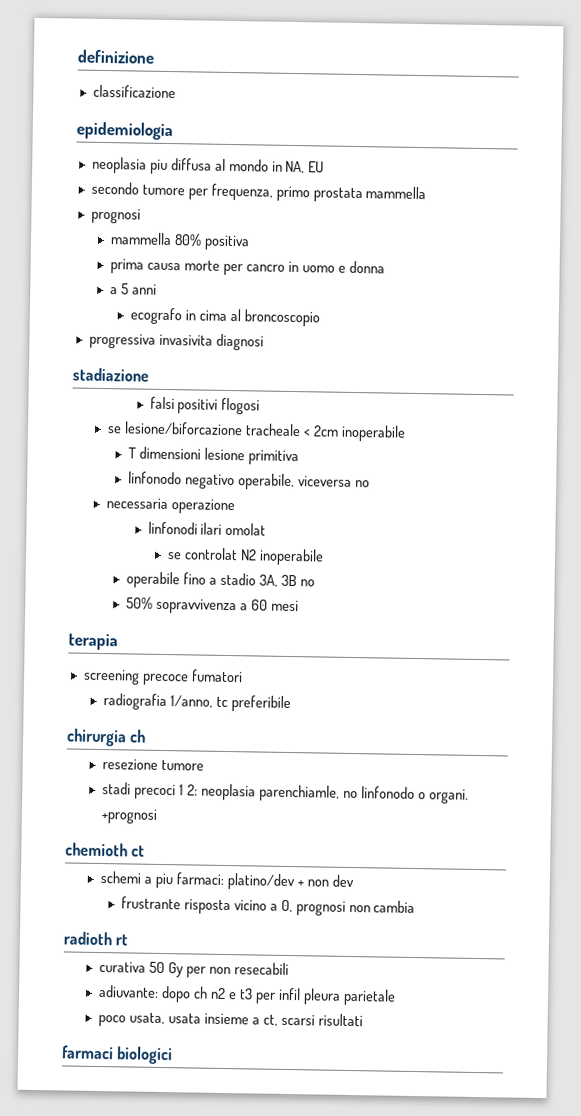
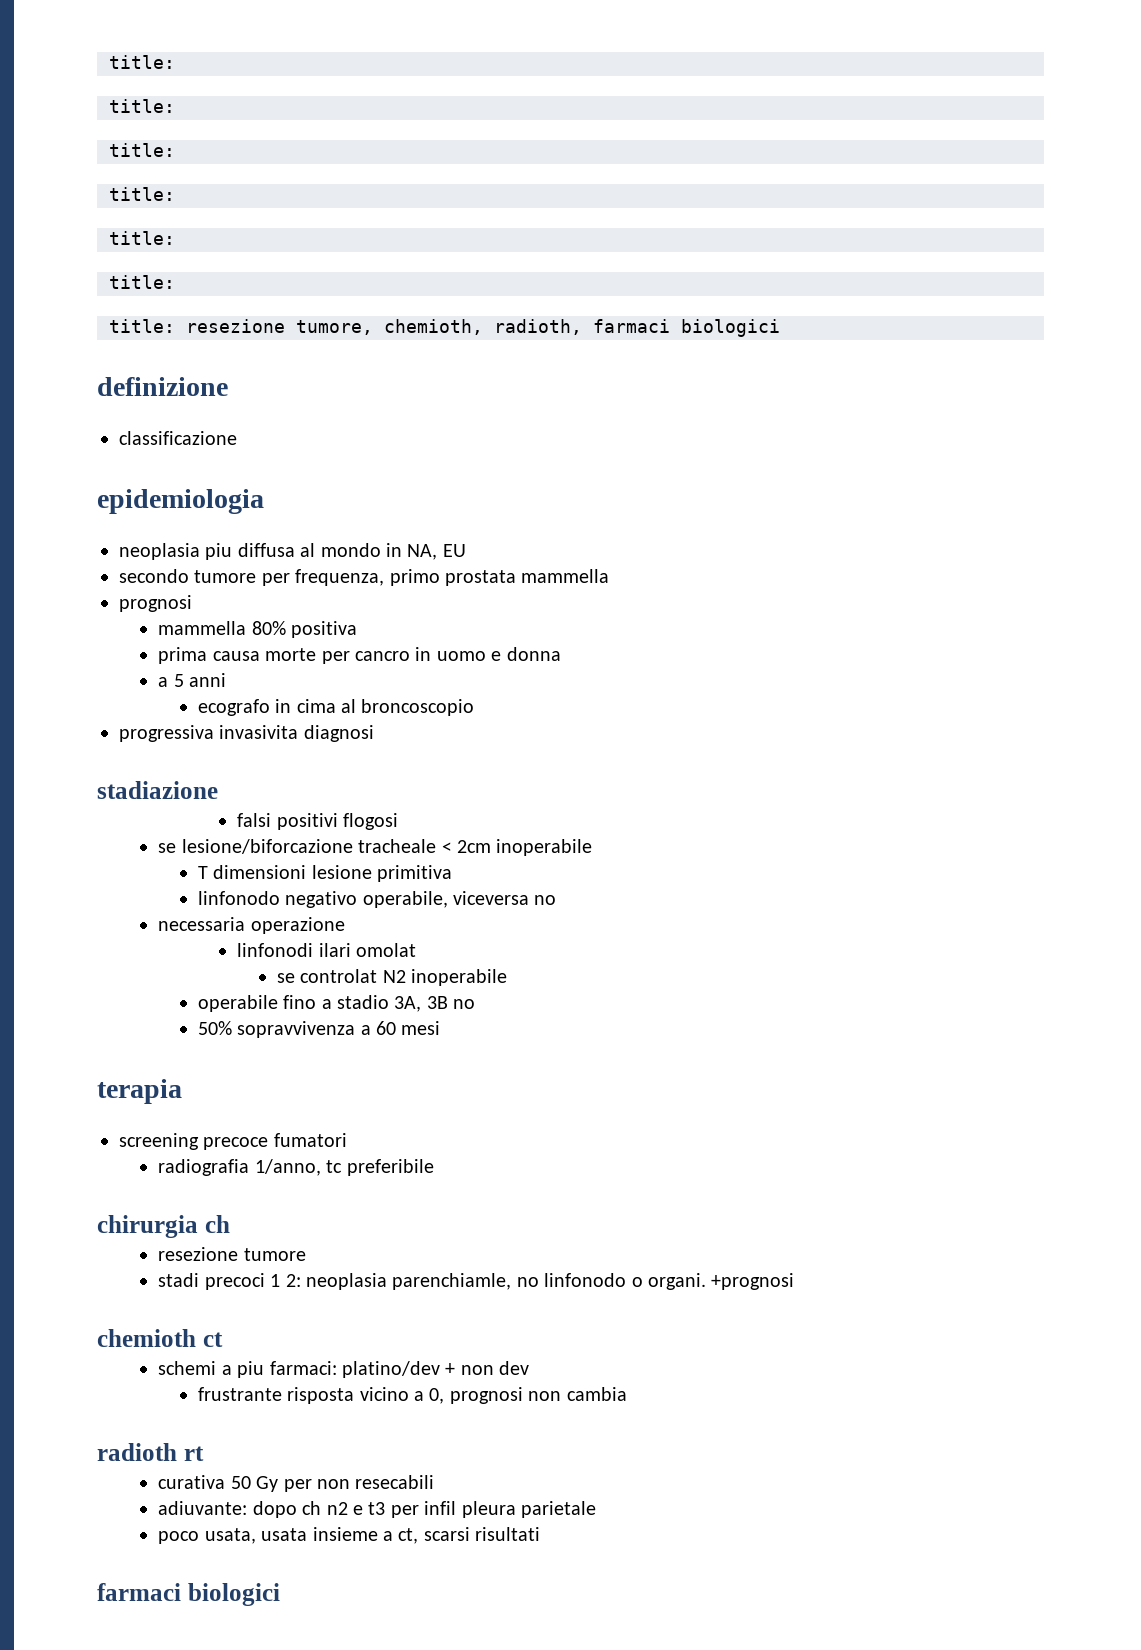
(77, 56) none -> [109,55,175,69] [109,99,175,113] [109,143,175,157] [109,187,175,201] [109,231,175,245] [109,275,175,289] [109,319,780,337] title: // title: // title: // title: // title: // title: // title: resezione tumore, chemioth, radioth, farmaci biologici //

